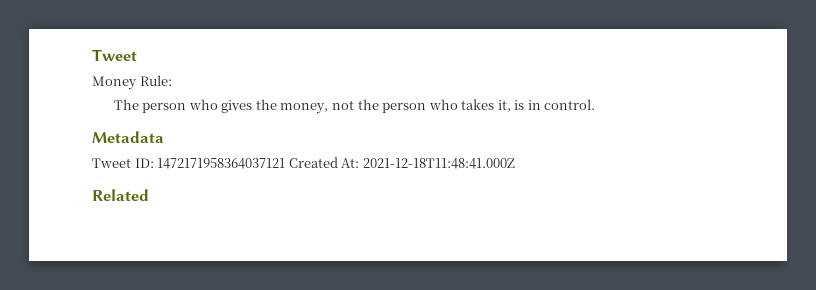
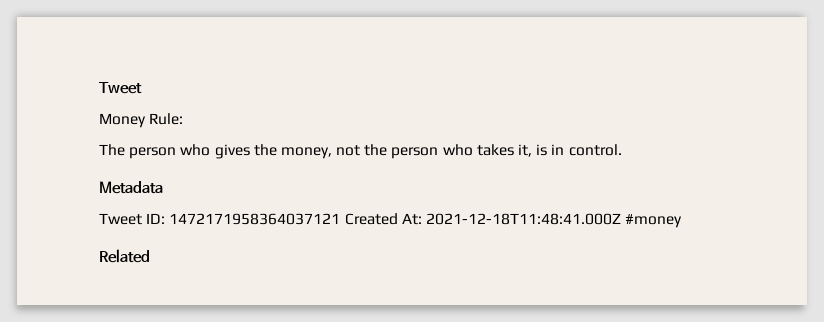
(515, 163) none -> [625,214,683,228] #money

